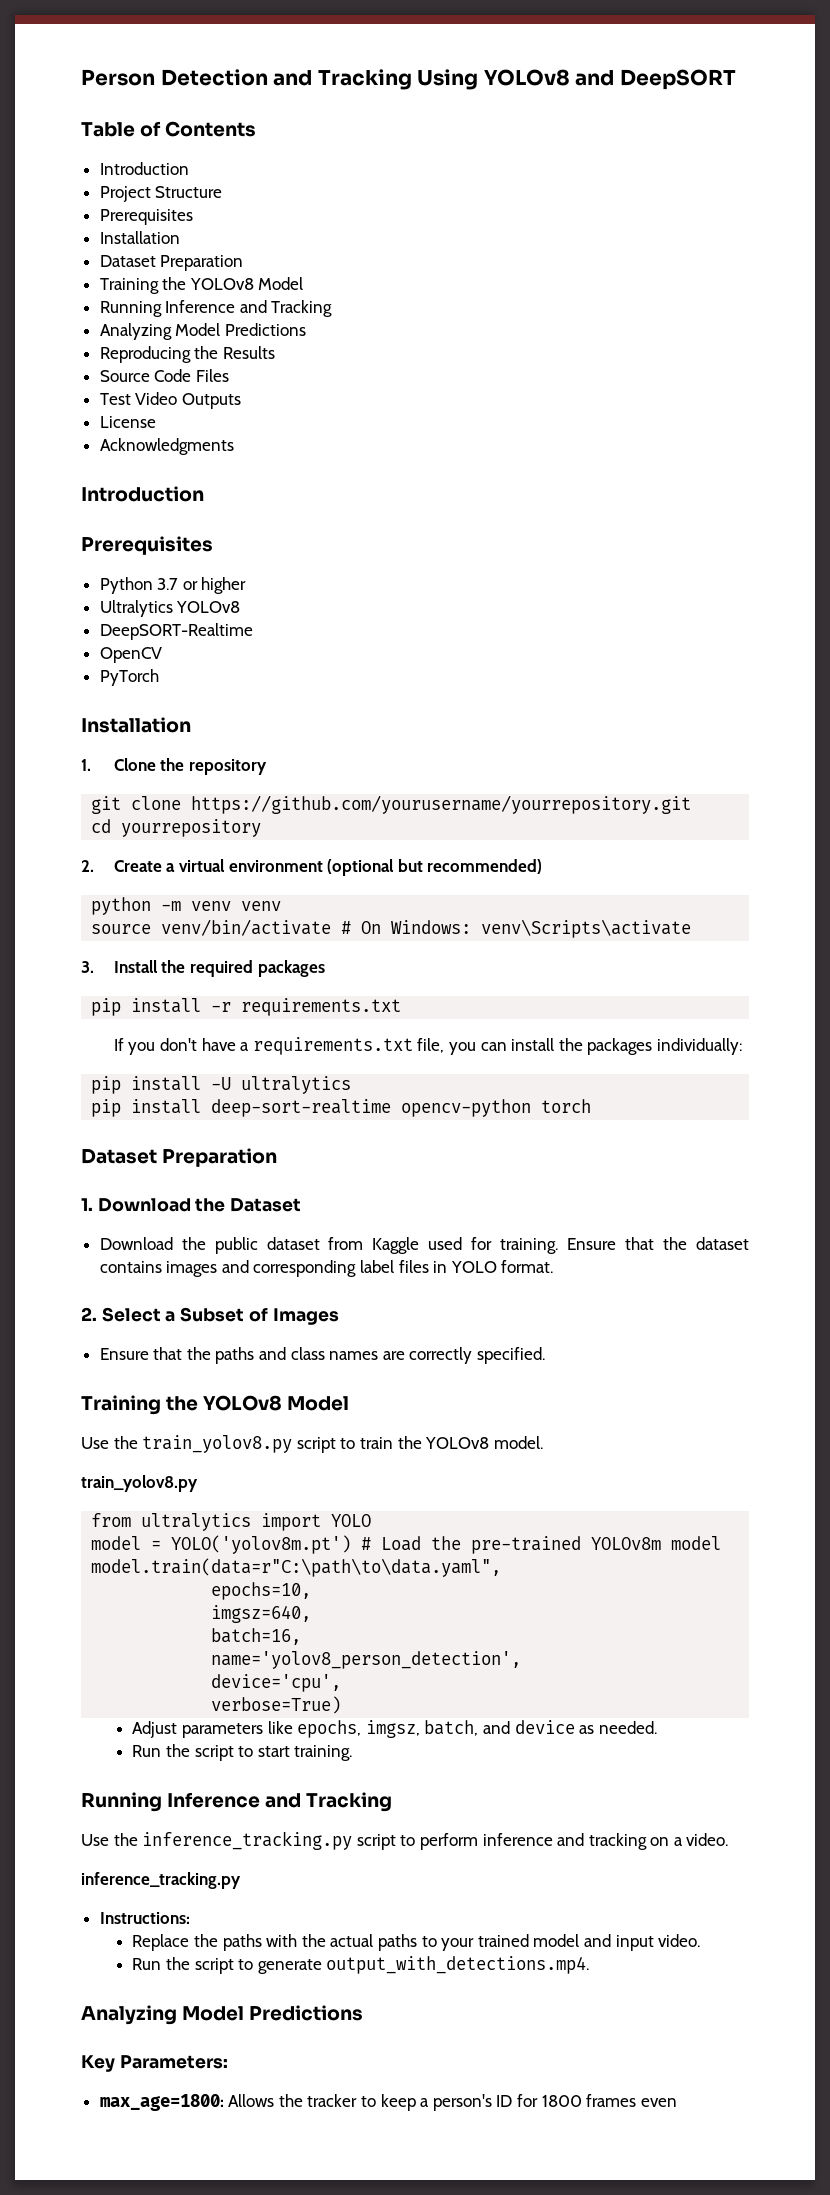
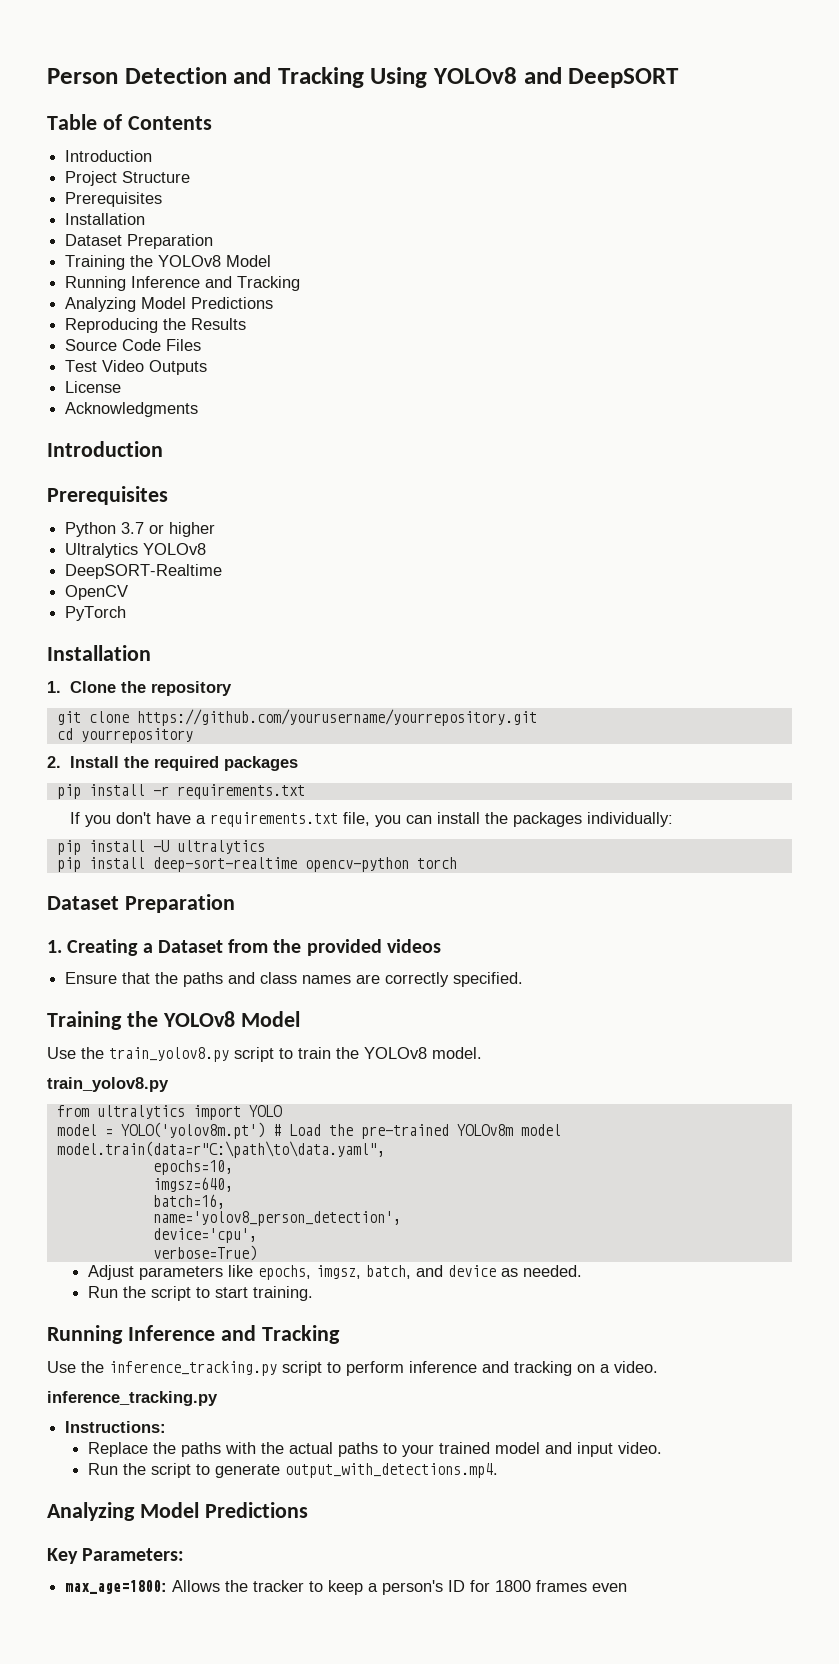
[113,859,543,876] [91,897,282,915] [91,919,692,938] [81,961,94,973] Create a virtual environment (optional but recommended) // python -m venv venv // source venv/bin/activate # On Windows: venv\Scripts\activate // 3. -> (61, 762) none
[97,1198,302,1212] [99,1237,749,1254] [99,1260,554,1277] [81,1307,339,1325] Download the Dataset // Download the public dataset from Kaggle used for training. Ensure that the dataset contains images and corresponding label files in YOLO format. // 2. Select a Subset of Images -> [67,939,441,956] Creating a Dataset from the provided videos

